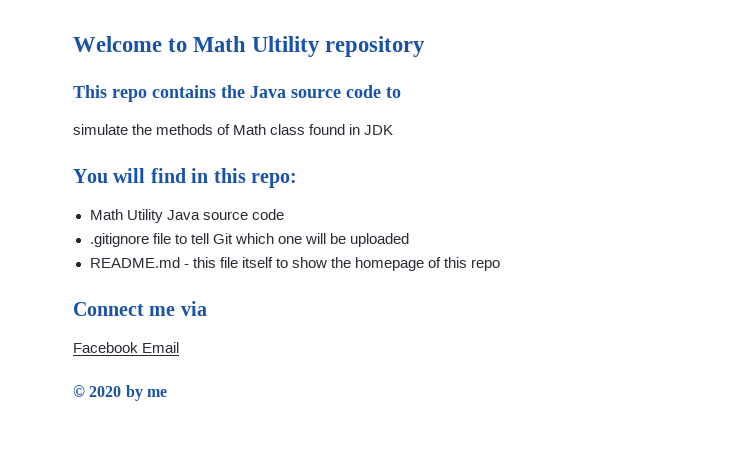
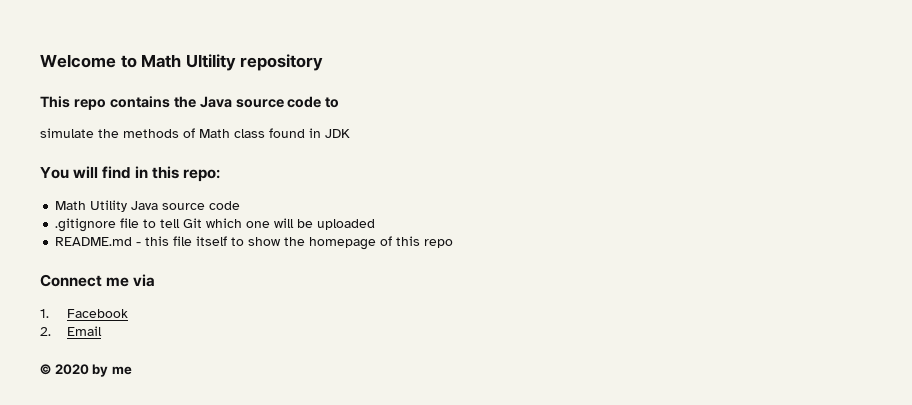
(207, 308) none -> [40,309,49,318] 1.
(138, 347) none -> [40,327,51,336] // 2.

